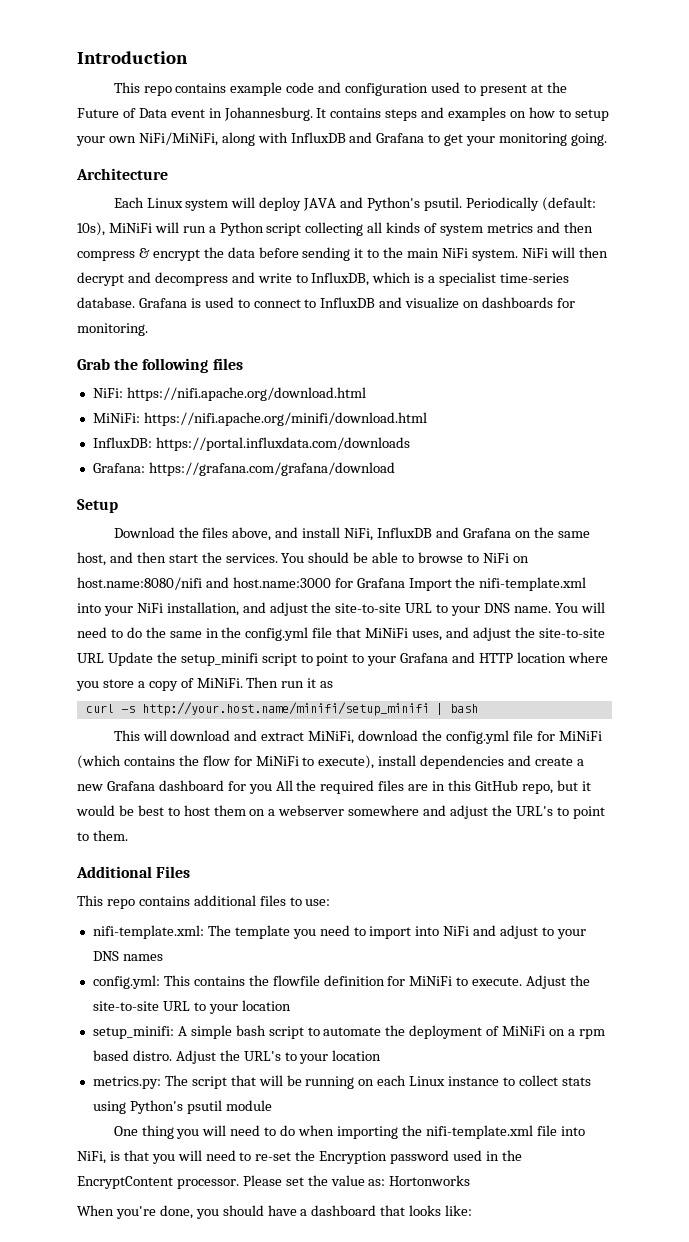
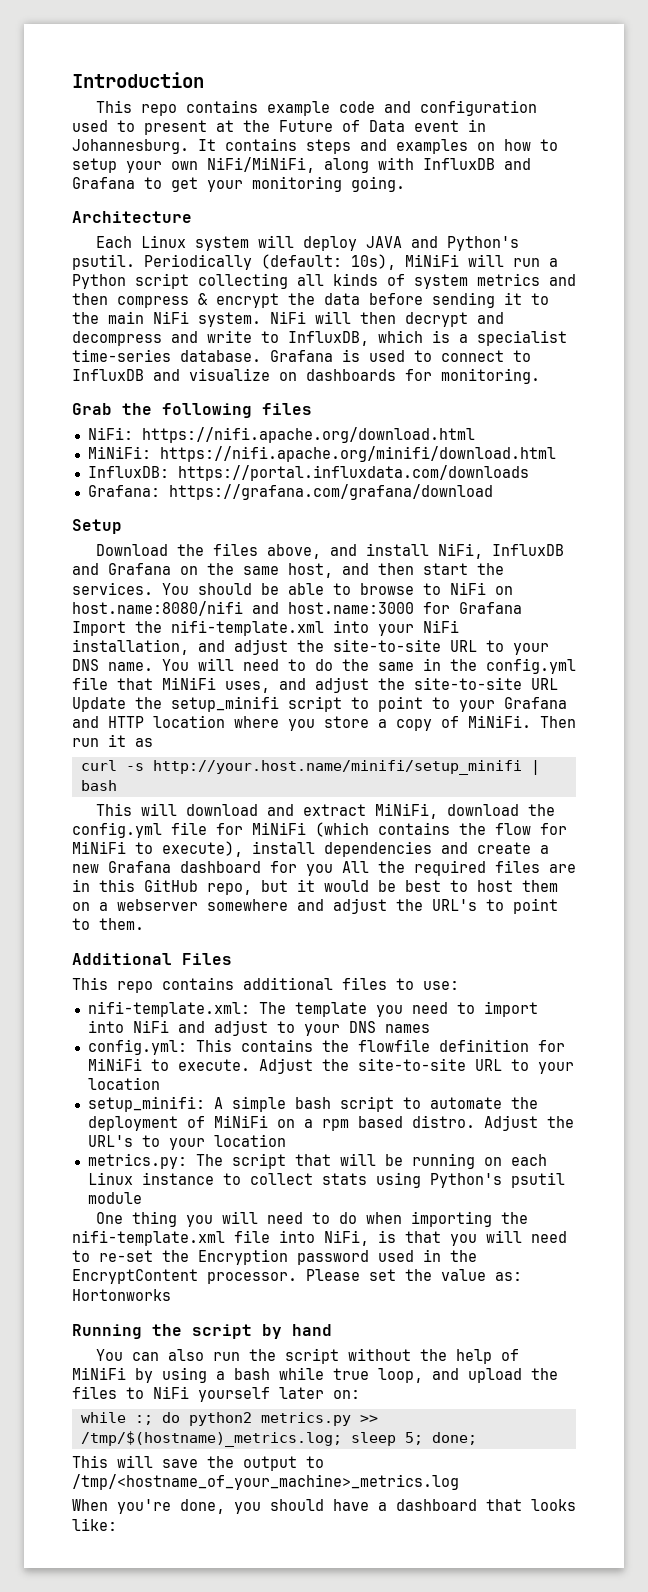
(471, 1180) none -> [72,1324,332,1339] [95,1348,519,1364] [72,1367,558,1383] [72,1386,360,1402] [80,1412,378,1426] [80,1431,477,1447] [72,1455,324,1471] [72,1474,459,1490] // Running the script by hand // You can also run the script without the help of MiNiFi by using a bash while true loop, and upload the files to NiFi yourself later on: // while :; do python2 metrics.py >> /tmp/$(hostname)_metrics.log; sleep 5; done; // This will save the output to /tmp/<hostname_of_your_machine>_metrics.log

